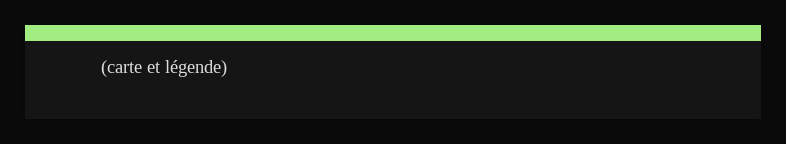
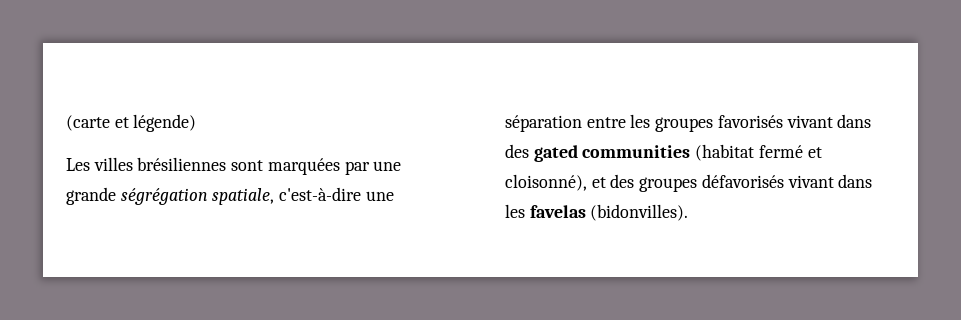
(227, 68) none -> [66,157,402,175] [66,187,394,205] [505,114,872,132] [505,144,822,162] [505,174,873,192] [505,204,689,221] // Les villes brésiliennes sont marquées par une grande ségrégation spatiale, c'est-à-dire une séparation entre les groupes favorisés vivant dans des gated communities (habitat fermé et cloisonné), et des groupes défavorisés vivant dans les favelas (bidonvilles).

